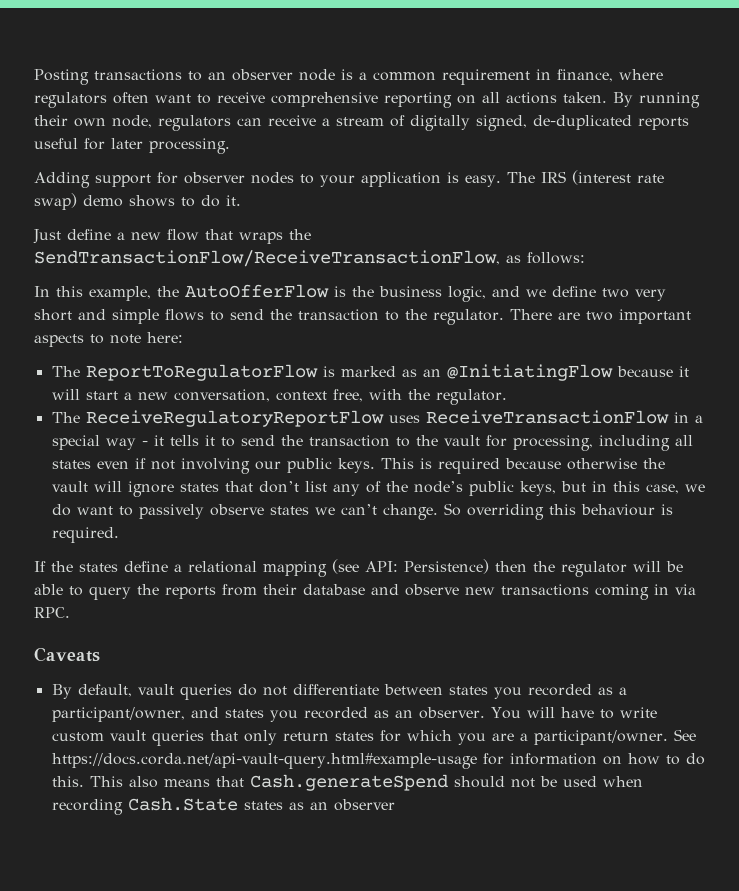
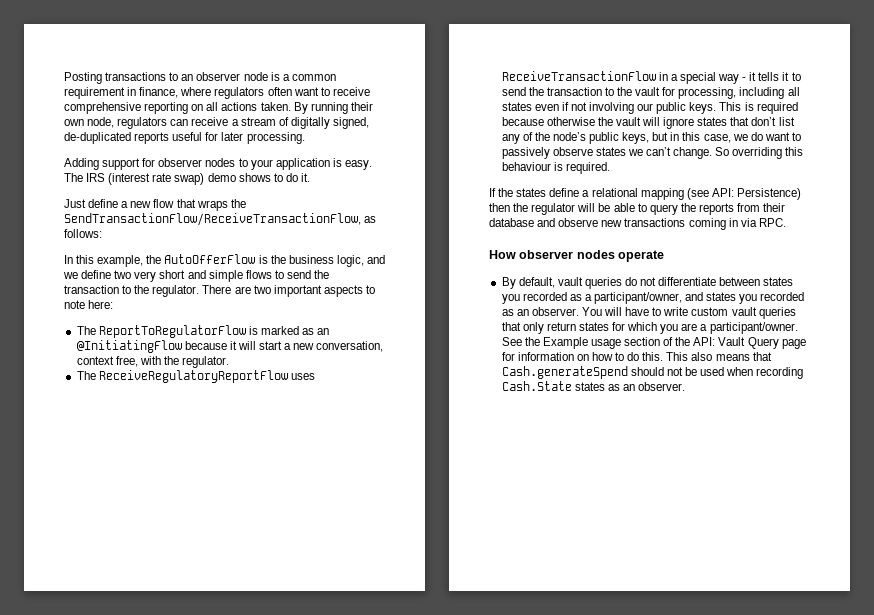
[34,647,100,662] Caveats -> [489,250,665,262] How observer nodes operate
[51,753,477,769] https://docs.corda.net/api-vault-query.html#example-usage -> [524,337,806,349] the Example usage section of the API: Vault Query page
[333,799,395,811] observer -> [638,382,686,391] observer.

